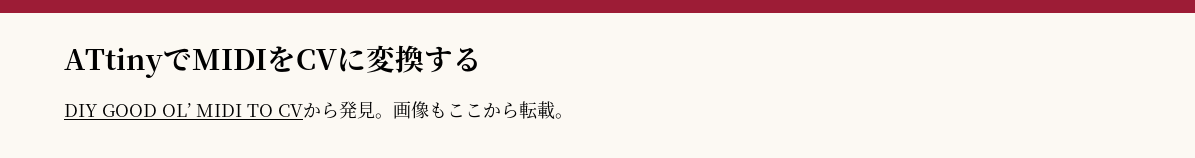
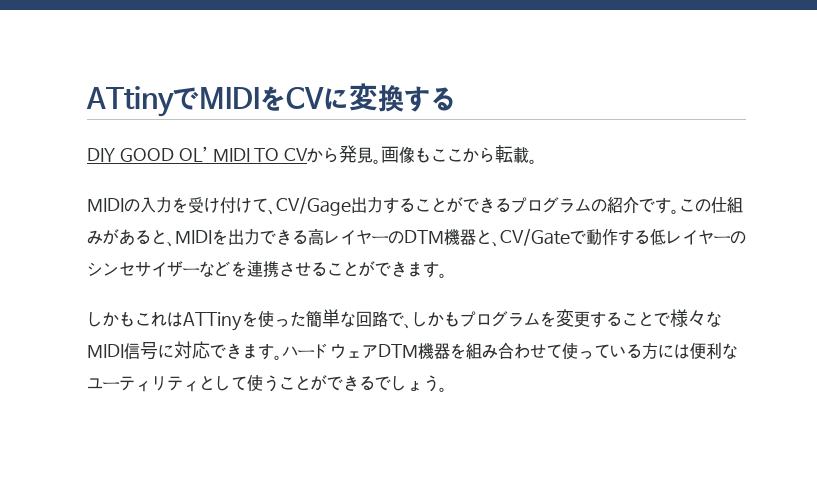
(573, 116) none -> [87,196,743,216] [87,228,746,247] [87,260,447,278] [87,309,722,331] [87,341,738,360] [87,375,447,392] // MIDIの入力を受け付けて、CV/Gage出力することができるプログラムの紹介です。この仕組みがあると、MIDIを出力できる高レイヤーのDTM機器と、CV/Gateで動作する低レイヤーのシンセサイザーなどを連携させることができます。 // しかもこれはATTinyを使った簡単な回路で、しかもプログラムを変更することで様々なMIDI信号に対応できます。ハードウェアDTM機器を組み合わせて使っている方には便利なユーティリティとして使うことができるでしょう。

